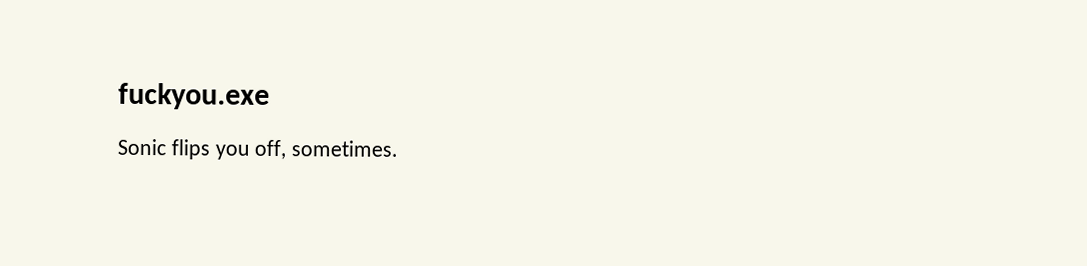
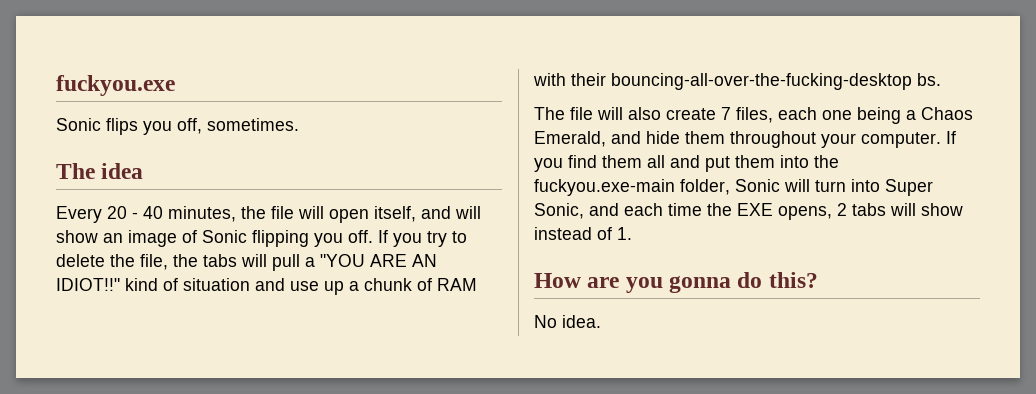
(399, 148) none -> [56,163,144,179] [56,206,481,223] [56,230,467,247] [56,254,437,271] [56,278,477,295] [533,73,941,90] [534,107,973,124] [534,131,956,148] [534,155,839,172] [534,179,933,196] [534,203,963,220] [534,227,632,240] [534,272,818,293] [534,315,601,328] // The idea // Every 20 - 40 minutes, the file will open itself, and will show an image of Sonic flipping you off. If you try to delete the file, the tabs will pull a "YOU ARE AN IDIOT!!" kind of situation and use up a chunk of RAM with their bouncing-all-over-the-fucking-desktop bs. // The file will also create 7 files, each one being a Chaos Emerald, and hide them throughout your computer. If you find them all and put them into the fuckyou.exe-main folder, Sonic will turn into Super Sonic, and each time the EXE opens, 2 tabs will show instead of 1. // How are you gonna do this? // No idea.

